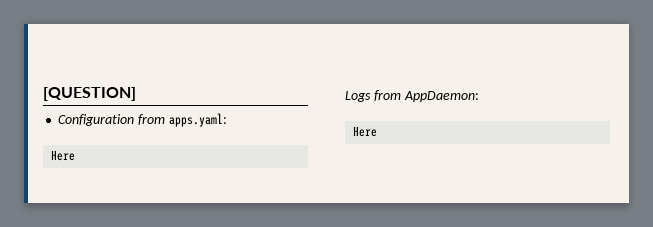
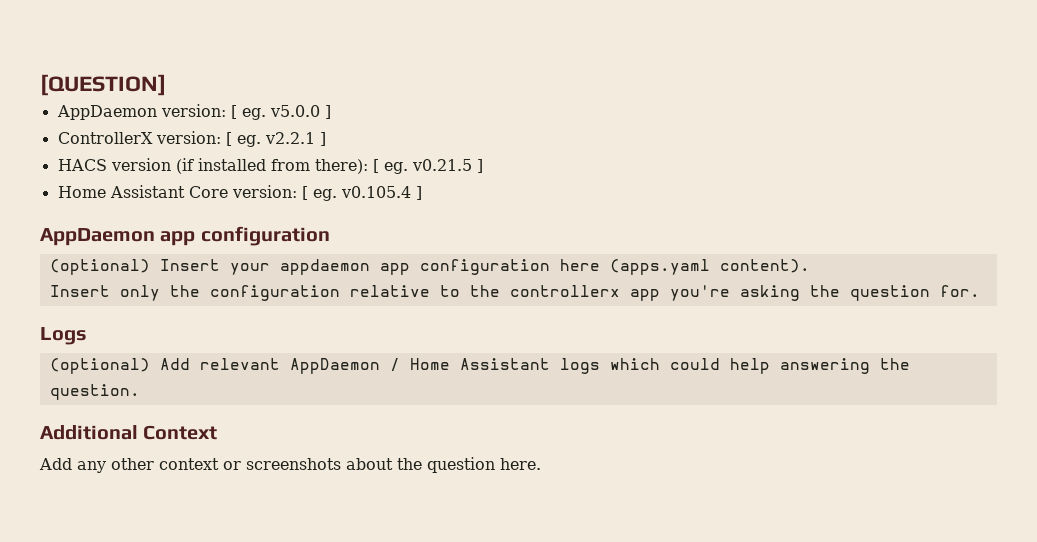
[58,113,227,127] [51,150,76,161] [345,90,479,102] [353,126,378,137] Configuration from apps.yaml: // Here // Logs from AppDaemon: // Here -> [56,104,331,120] [57,131,326,147] [57,158,483,174] [57,185,422,201] [40,226,330,246] [49,259,810,275] [49,285,980,301] [40,327,87,345] [49,358,910,374] [49,384,140,400] [40,425,218,440] [39,457,541,473] AppDaemon version: [ eg. v5.0.0 ] // ControllerX version: [ eg. v2.2.1 ] // HACS version (if installed from there): [ eg. v0.21.5 ] // Home Assistant Core version: [ eg. v0.105.4 ] // AppDaemon app configuration // (optional) Insert your appdaemon app configuration here (apps.yaml content). // Insert only the configuration relative to the controllerx app you're asking the question for. // Logs // (optional) Add relevant AppDaemon / Home Assistant logs which could help answering the question. // Additional Context // Add any other context or screenshots about the question here.

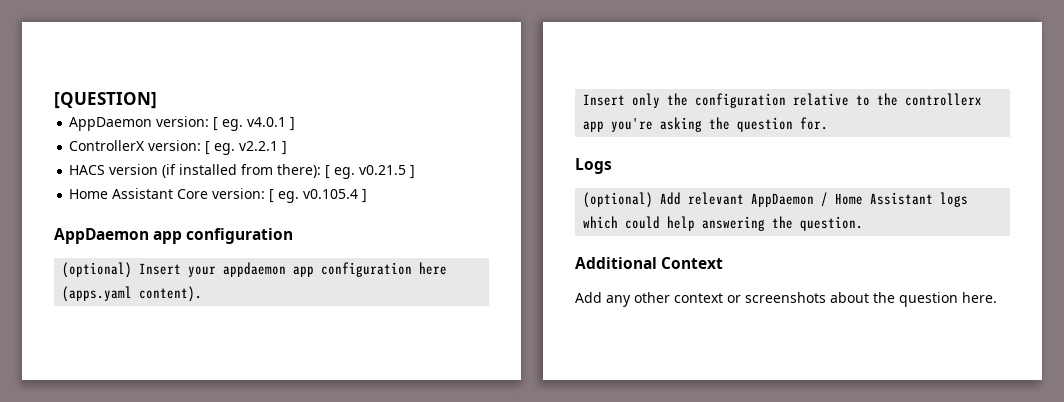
[269,105,320,117] v5.0.0 -> [247,117,287,127] v4.0.1

